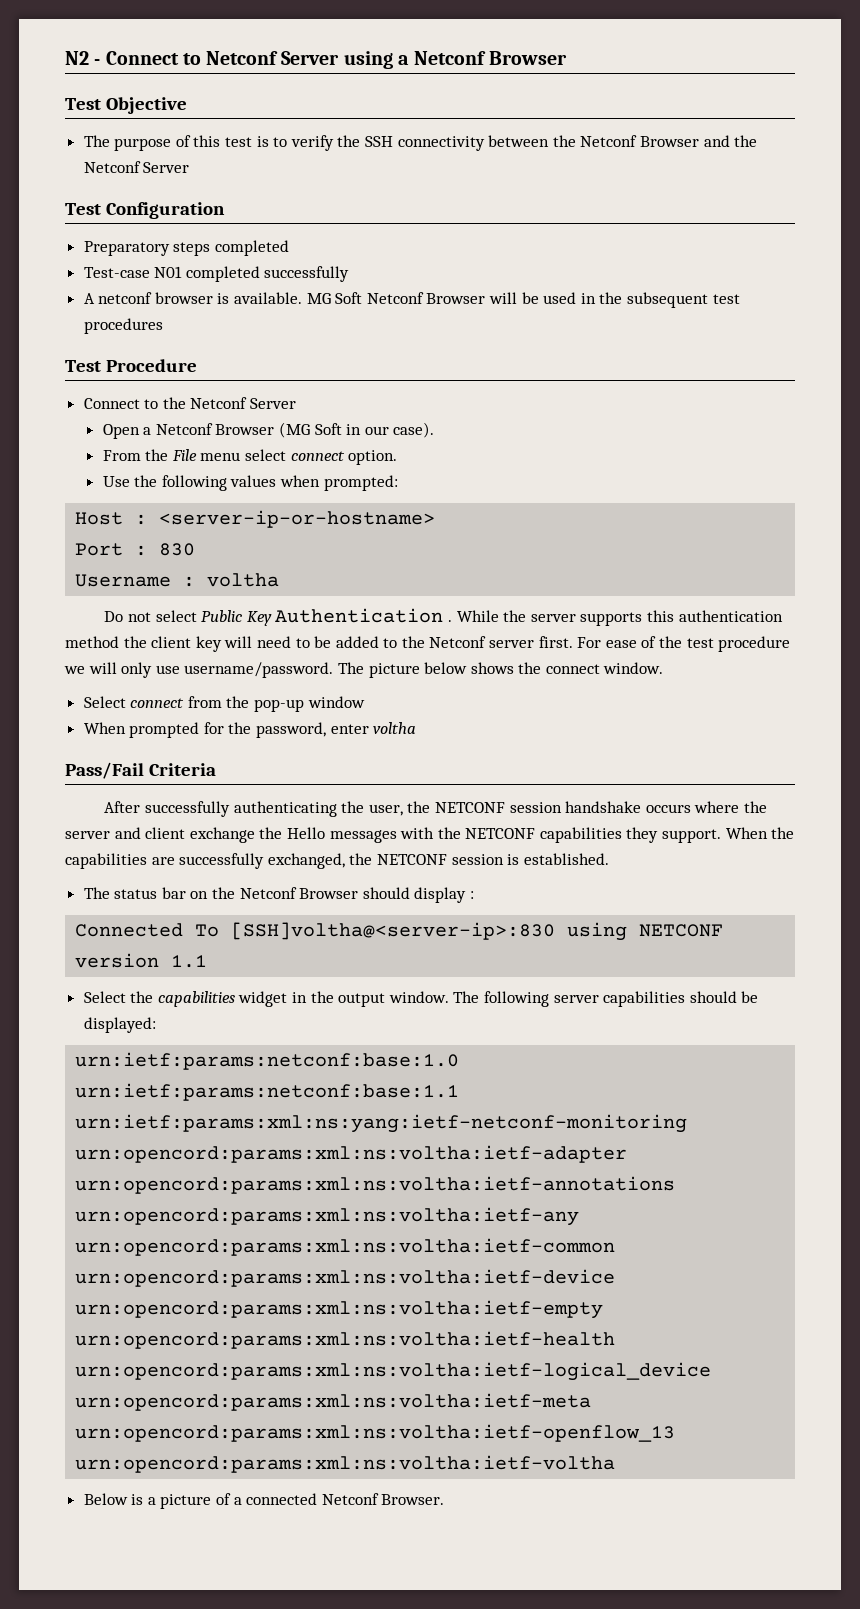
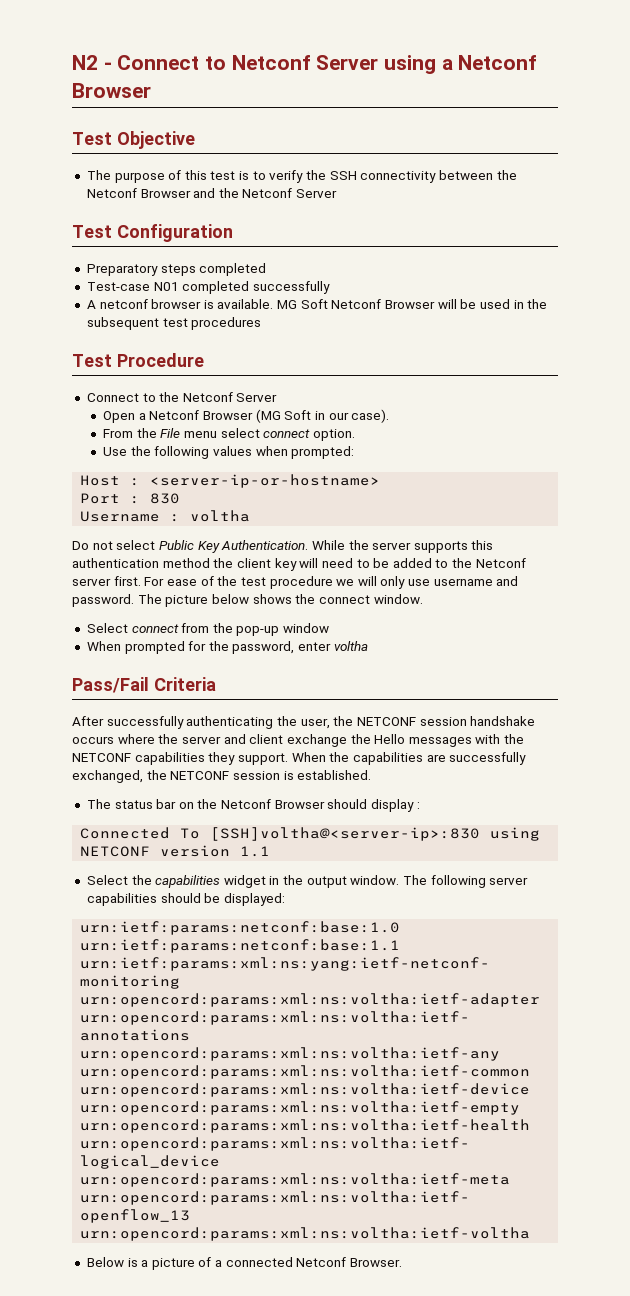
[275,608,452,623] Authentication . -> [221,540,309,550] Authentication.
[184,662,334,678] username/password. -> [433,576,519,586] [72,594,134,607] username and password.

